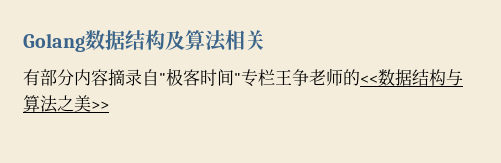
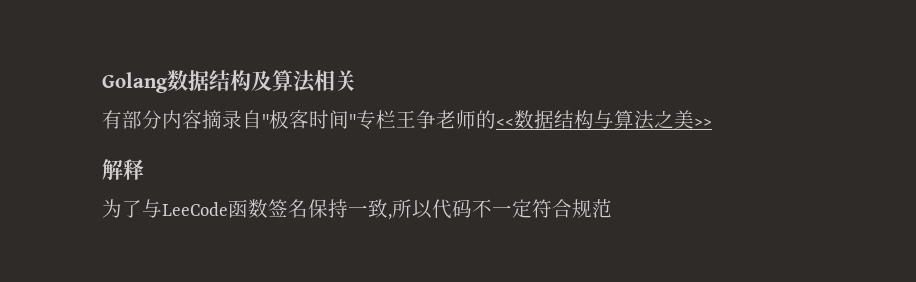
(109, 105) none -> [102,159,144,180] [102,199,612,220] // 解释 // 为了与LeeCode函数签名保持一致,所以代码不一定符合规范

